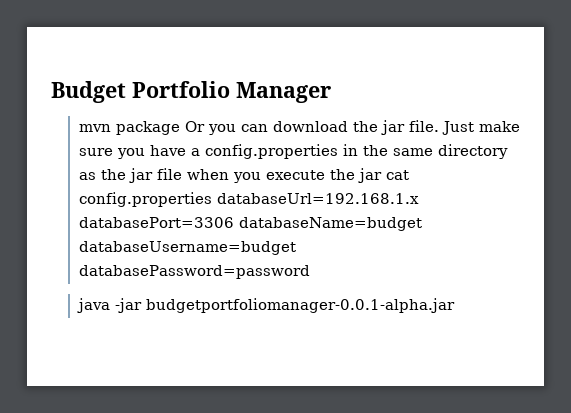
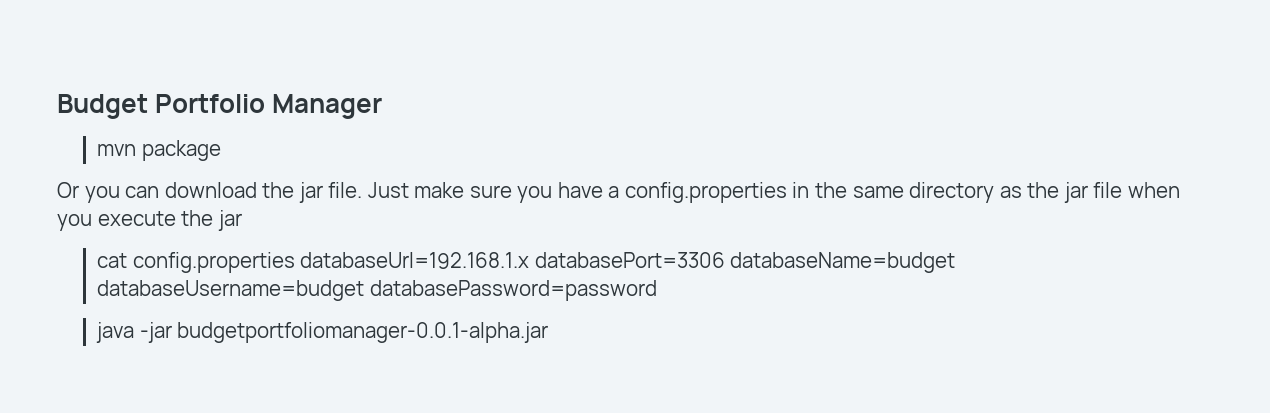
(180, 128) none -> (221, 150) //
(382, 175) none -> (242, 220) //

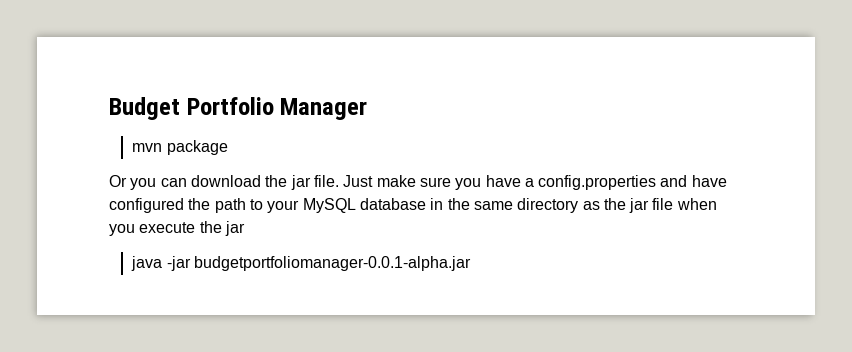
(787, 192) none -> [660,175,727,187] [109,198,426,213] and have configured the path to your MySQL database
[97,252,956,273] [97,280,657,301] // cat config.properties databaseUrl=192.168.1.x databasePort=3306 databaseName=budget databaseUsername=budget databasePassword=password -> (245, 228) none

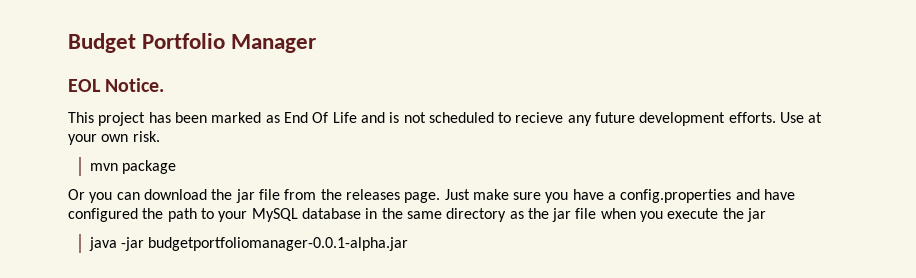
(368, 109) none -> [68,78,165,92] [68,112,823,126] [68,131,160,145] // EOL Notice. // This project has been marked as End Of Life and is not scheduled to recieve any future development efforts. Use at your own risk.
[313,175,339,187] file. -> [258,189,441,203] file from the releases page.

